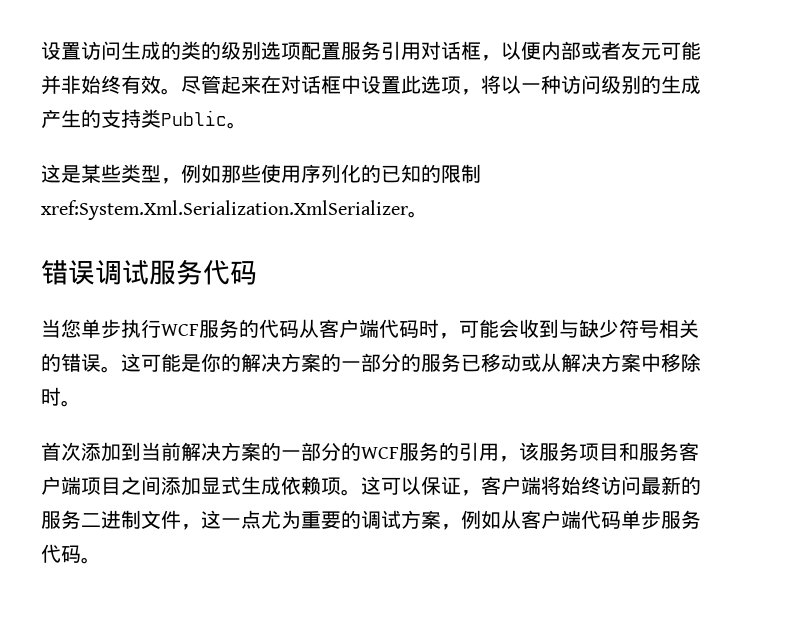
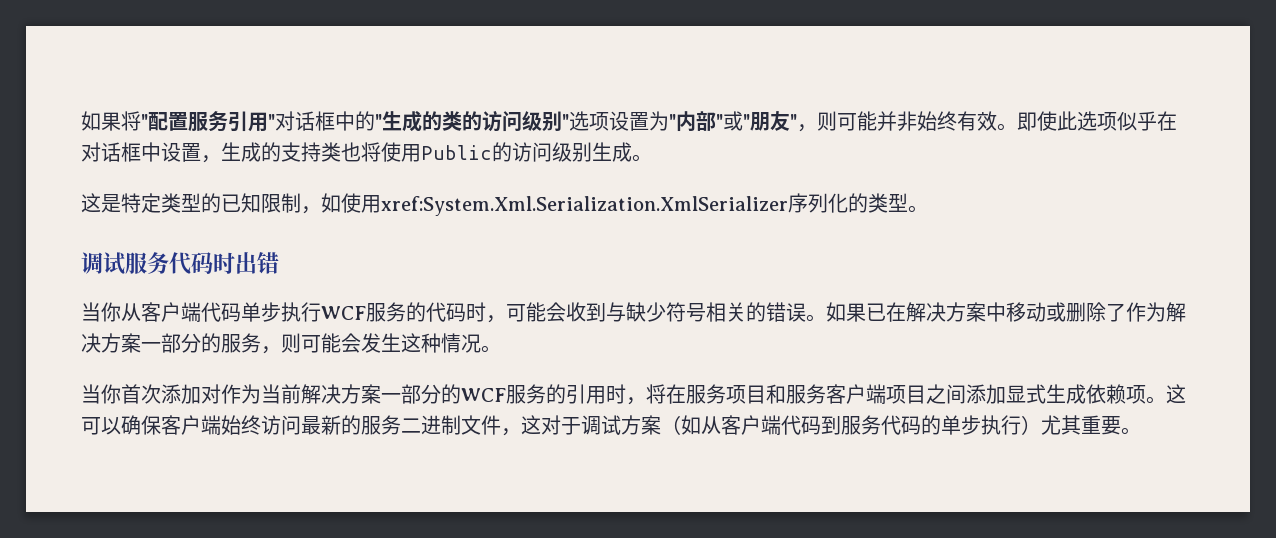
[41,41,661,61] 设置访问生成的类的级别选项配置服务引用对话框，以便内部或者友元 -> [81,110,837,132] 如果将"配置服务引用"对话框中的"生成的类的访问级别"选项设置为"内部"或"朋友"，则
[181,75,701,95] [41,109,247,129] [41,164,481,184] [41,200,428,220] [41,260,95,285] 尽管起来在对话框中设置此选项，将以一种访问级别的生成产生的支持类Public。 // 这是某些类型，例如那些使用序列化的已知的限制xref:System.Xml.Serialization.XmlSerializer。 // 错误 -> [1017,111,1177,131] [81,142,652,163] [81,193,928,216] 即使此选项似乎在对话框中设置，生成的支持类也将使用Public的访问级别生成。 // 这是特定类型的已知限制，如使用xref:System.Xml.Serialization.XmlSerializer序列化的类型。 //
[41,319,81,338] // 当您 -> [213,252,279,274] [81,302,241,322] 时出错 // 当你从客户端代码
[299,319,419,338] 从客户端代码 -> (466, 312) none
[121,353,701,372] [41,387,81,407] 这可能是你的解决方案的一部分的服务已移动或从解决方案中移除时。 // -> [826,302,1186,322] [81,333,501,354] [81,384,121,404] 如果已在解决方案中移动或删除了作为解决方案一部分的服务，则可能会发生这种情况。 // 当你
[121,442,141,461] 到 -> [201,384,261,404] 对作为
[261,442,281,461] 的 -> (381, 394) none
[499,442,539,462] ，该 -> [606,384,686,405] 时，将在
[421,476,561,496] 保证，客户端将 -> [121,415,221,435] 确保客户端
[221,510,361,529] 一点尤为重要的 -> [541,415,581,435] 对于
[441,510,481,530] ，例 -> [661,415,681,435] （
[621,510,701,530] [41,544,81,563] 单步服务代码 -> [821,415,1121,435] 到服务代码的单步执行）尤其重要

